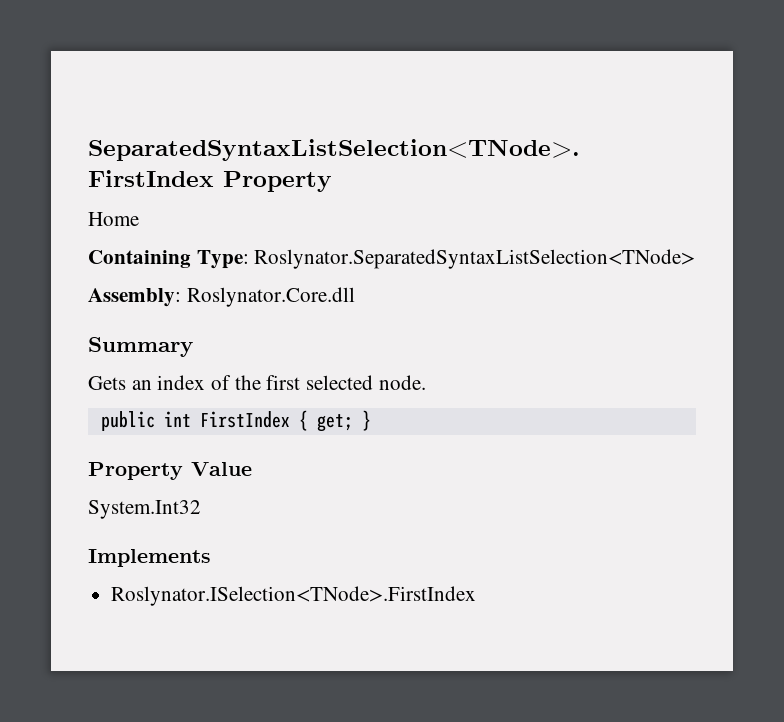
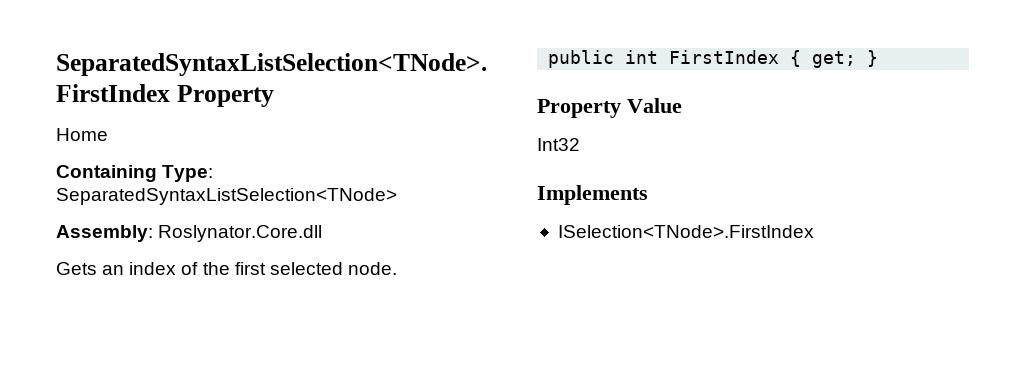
[254,249,696,269] Roslynator.SeparatedSyntaxListSelection<TNode> -> [56,188,397,205] SeparatedSyntaxListSelection<TNode>
[88,337,193,357] // Summary -> (323, 233) none
[88,500,201,519] System.Int32 -> [537,138,580,151] Int32
[111,586,477,606] Roslynator.ISelection<TNode>.FirstIndex -> [557,225,814,238] ISelection<TNode>.FirstIndex

